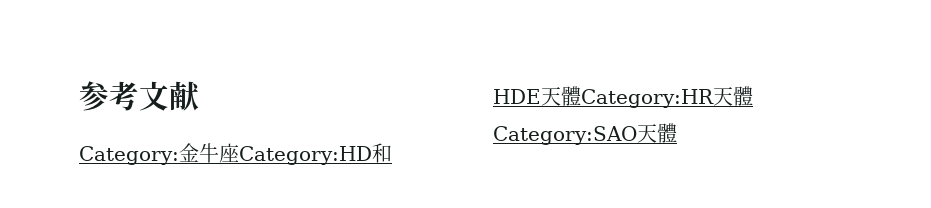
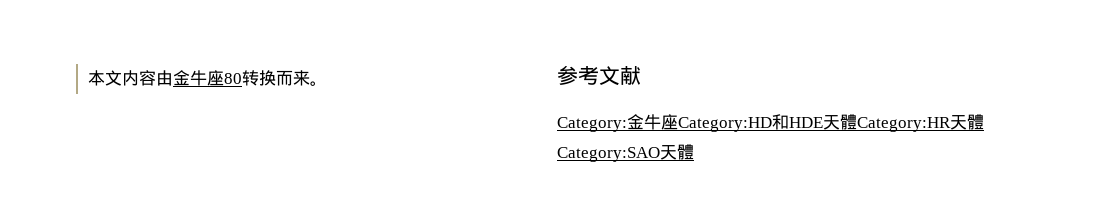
(79, 96) none -> [87,70,327,86] 本文内容由金牛座80转换而来。 //

